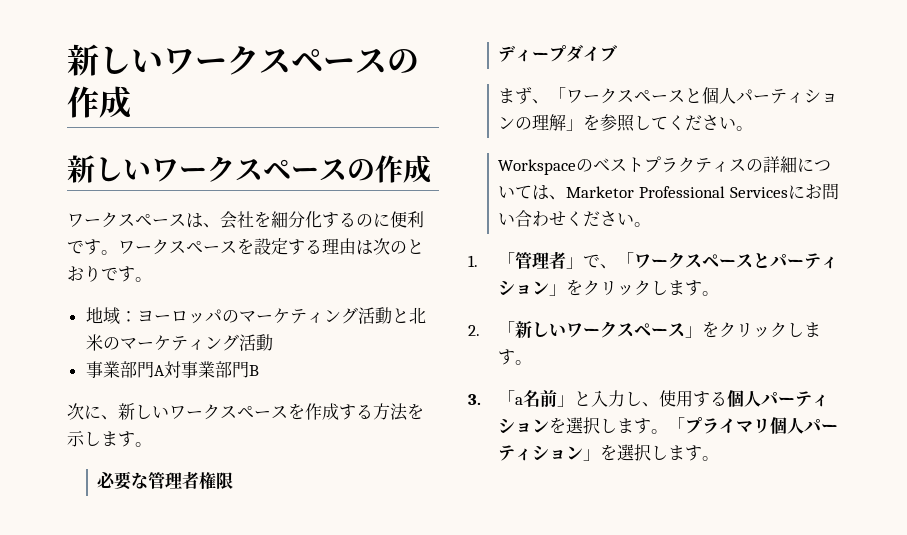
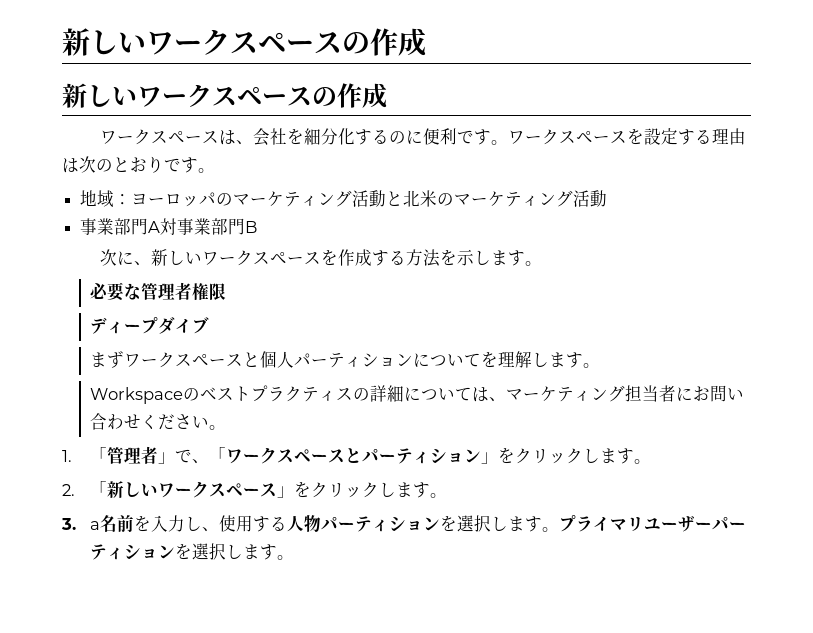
[532,87,567,104] 、「 -> (125, 359) none
[515,114,737,132] の理解」を参照してください -> [413,351,584,368] についてを理解します
[566,186,788,198] Marketor Professional Services -> [506,385,677,402] マーケティング担当者
[498,390,516,405] 「 -> (76, 524) none
[557,391,592,407] 」と -> [134,515,152,532] を
[727,390,830,407] [498,417,686,434] 個人パーティションを選択します。「 -> [287,515,560,532] 人物パーティションを選択します。
[770,417,839,434] [498,445,601,461] 個人パーティション」 -> [644,516,747,532] [90,544,176,560] ユーザーパーティション

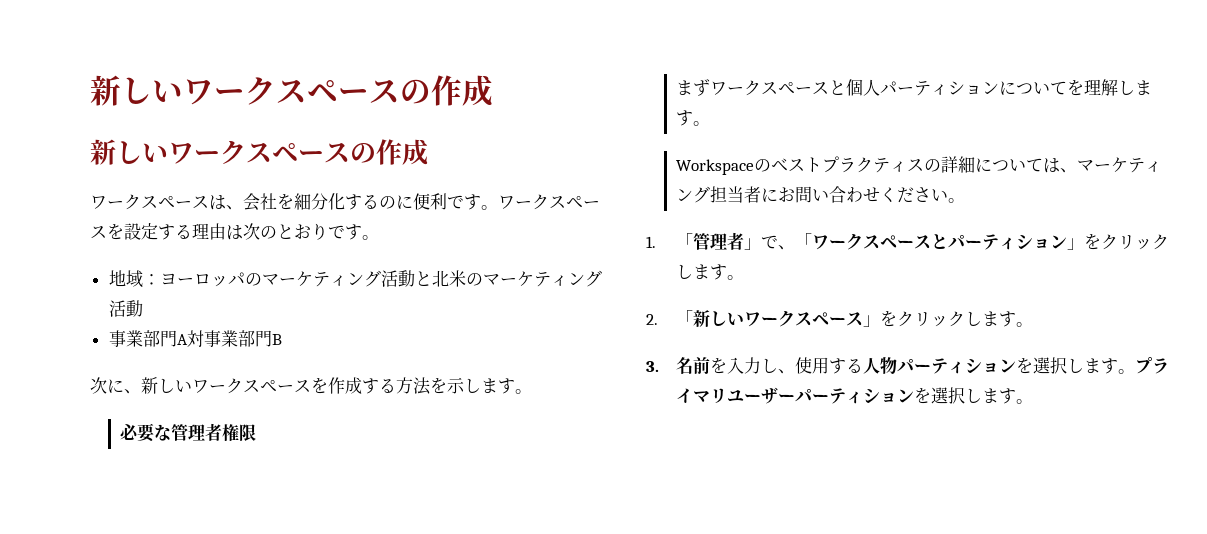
[90,317,210,334] // ディープダイブ -> (257, 432) none
[90,521,101,530] a -> (659, 366) none

